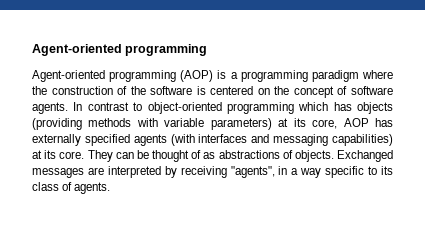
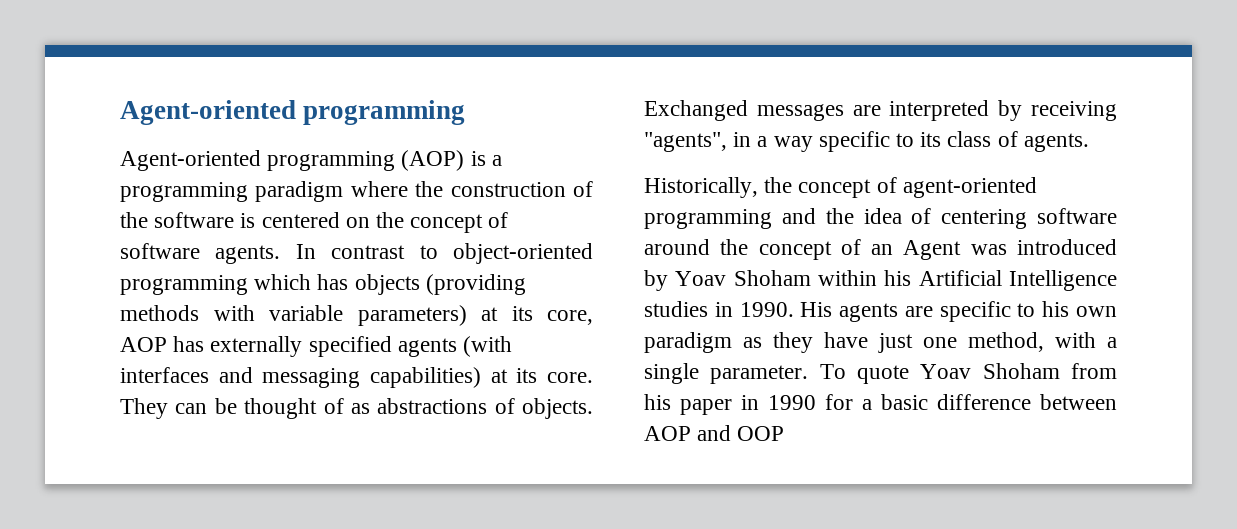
(111, 188) none -> [644,177,1037,198] [644,208,1117,229] [644,239,1117,260] [644,270,1117,291] [644,301,1117,322] [644,332,1117,353] [644,363,1117,384] [644,394,1117,415] [644,425,785,441] // Historically, the concept of agent-oriented programming and the idea of centering software around the concept of an Agent was introduced by Yoav Shoham within his Artificial Intelligence studies in 1990. His agents are specific to his own paradigm as they have just one method, with a single parameter. To quote Yoav Shoham from his paper in 1990 for a basic difference between AOP and OOP

